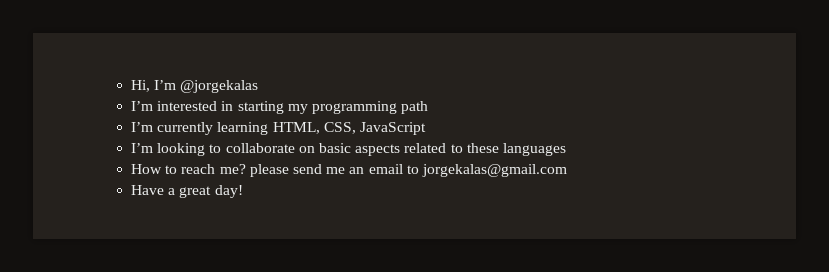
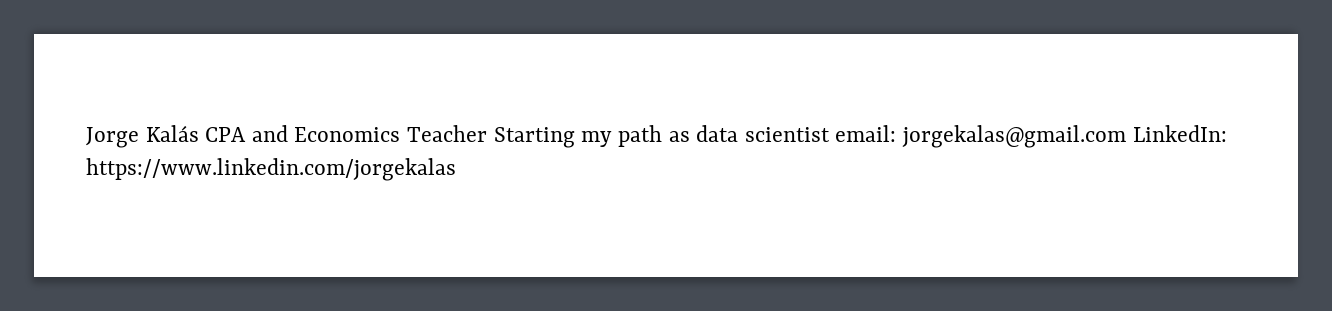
[131,80,259,93] [131,101,429,114] [131,122,426,135] [131,143,566,156] [131,164,567,177] [131,185,243,198] Hi, I’m @jorgekalas // I’m interested in starting my programming path // I’m currently learning HTML, CSS, JavaScript // I’m looking to collaborate on basic aspects related to these languages // How to reach me? please send me an email to jorgekalas@gmail.com // Have a great day! -> [86,125,1227,148] [86,158,456,181] Jorge Kalás CPA and Economics Teacher Starting my path as data scientist email: jorgekalas@gmail.com LinkedIn: https://www.linkedin.com/jorgekalas

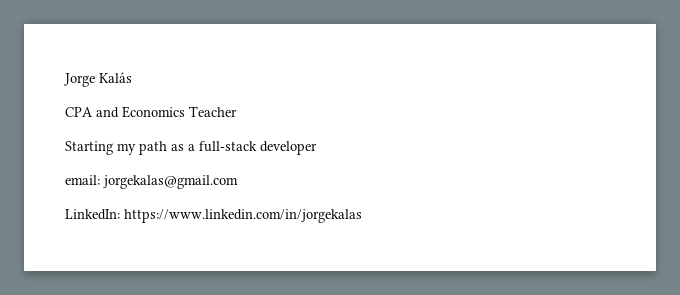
(199, 133) none -> (132, 77) //
(488, 133) none -> (237, 111) //
[696,125,830,142] data scientist -> [188,141,317,155] a full-stack developer //
[1132,125,1227,142] [86,158,456,181] LinkedIn: https://www.linkedin.com/jorgekalas -> [65,209,362,223] // LinkedIn: https://www.linkedin.com/in/jorgekalas

